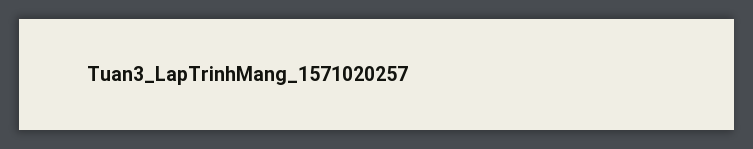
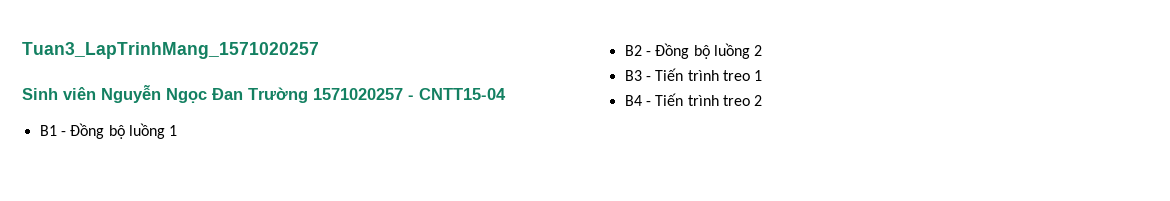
(408, 75) none -> [22,85,506,103] [39,123,178,139] [624,43,763,59] [624,68,763,81] [624,93,763,106] // Sinh viên Nguyễn Ngọc Đan Trường 1571020257 - CNTT15-04 // B1 - Đồng bộ luồng 1 // B2 - Đồng bộ luồng 2 // B3 - Tiến trình treo 1 // B4 - Tiến trình treo 2

